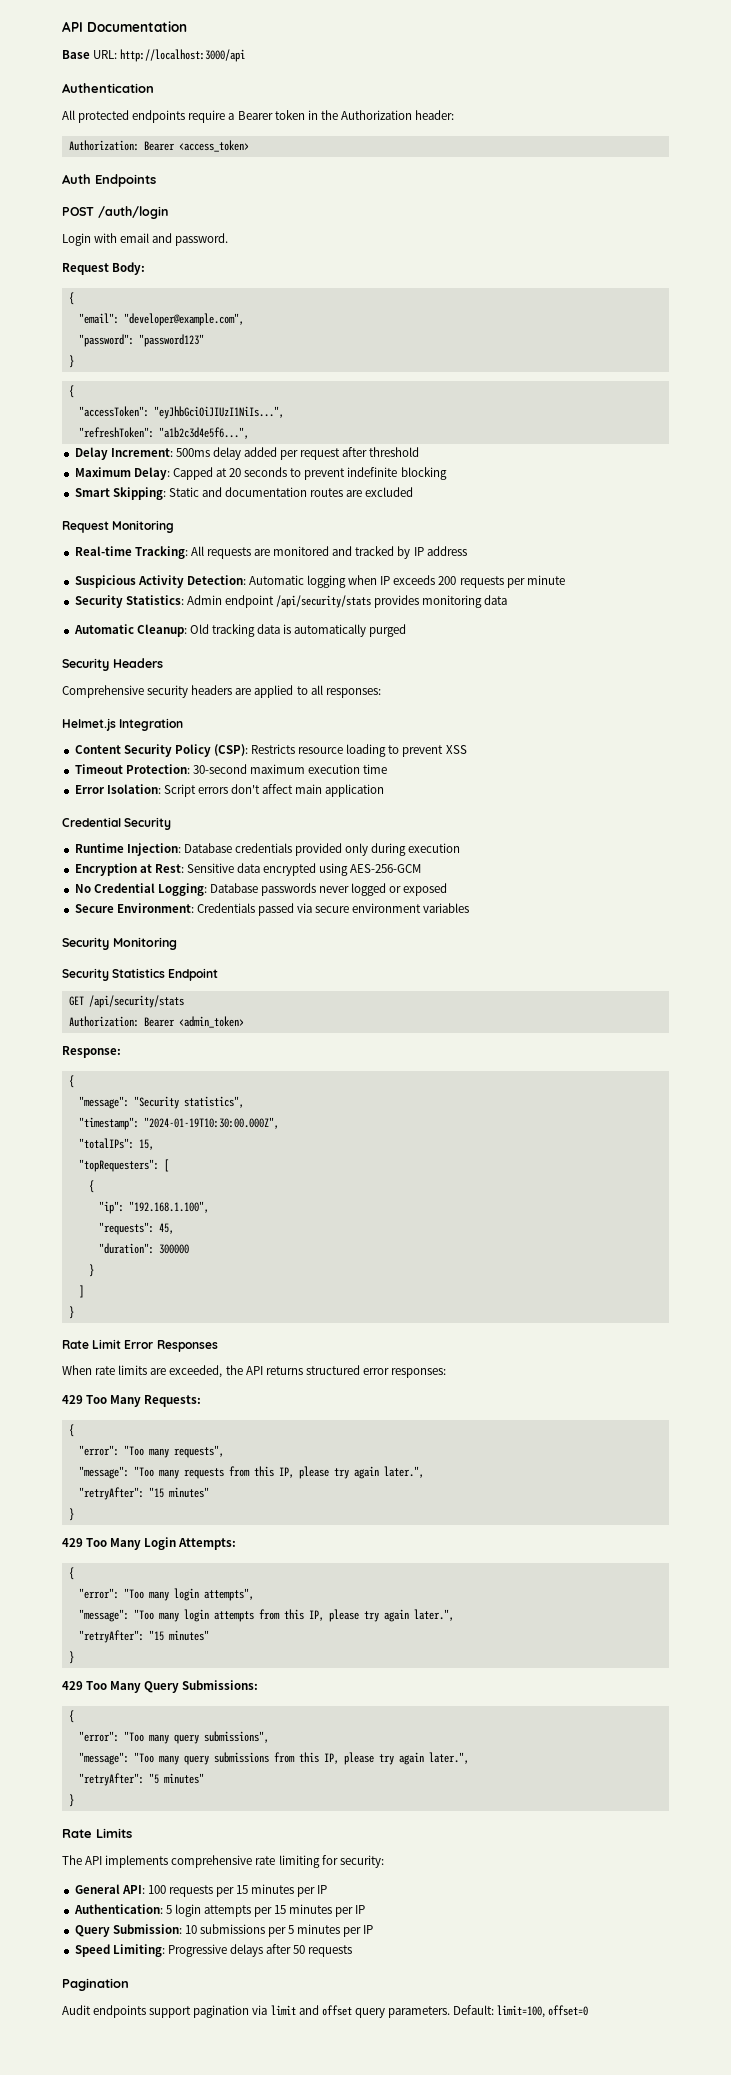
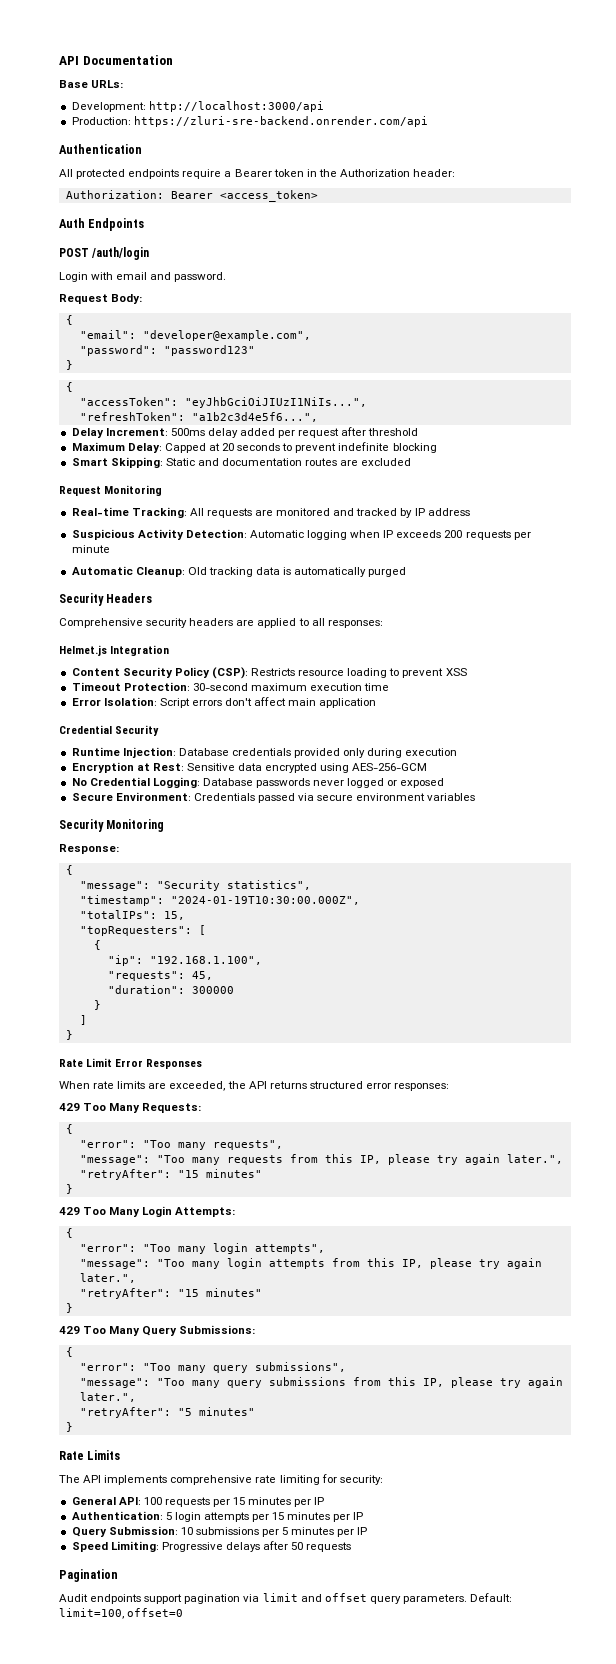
[93,50,118,59] URL: -> [91,80,124,88] [71,102,146,112] URLs: // Development:
(246, 55) none -> [71,116,428,127] // Production: https://zluri-sre-backend.onrender.com/api
[74,595,508,608] // Security Statistics: Admin endpoint /api/security/stats provides monitoring data -> (110, 549) none
[62,968,219,981] [68,995,184,1008] [68,1016,244,1028] // Security Statistics Endpoint // GET /api/security/stats // Authorization: Bearer <admin_token> -> (165, 825) none

